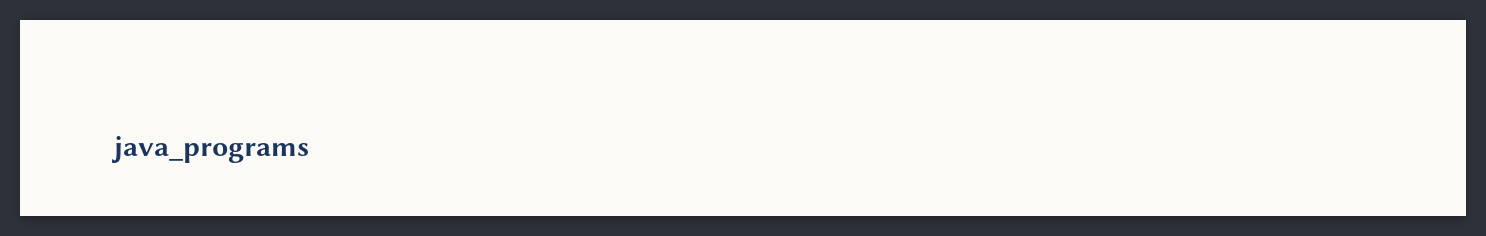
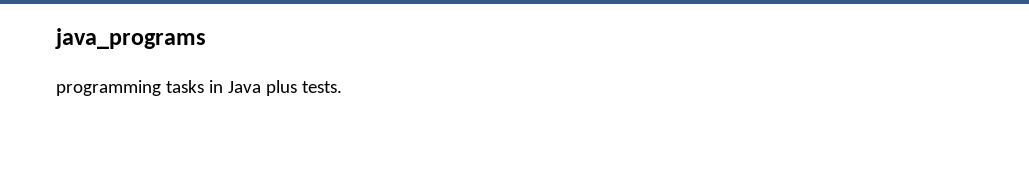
(309, 149) none -> [56,80,342,96] // programming tasks in Java plus tests.

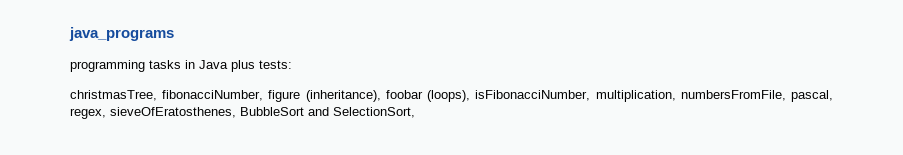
[301,81,342,93] tests. -> [259,60,292,69] [70,90,833,102] [70,107,415,119] tests: // christmasTree, fibonacciNumber, figure (inheritance), foobar (loops), isFibonacciNumber, multiplication, numbersFromFile, pascal, regex, sieveOfEratosthenes, BubbleSort and SelectionSort,

